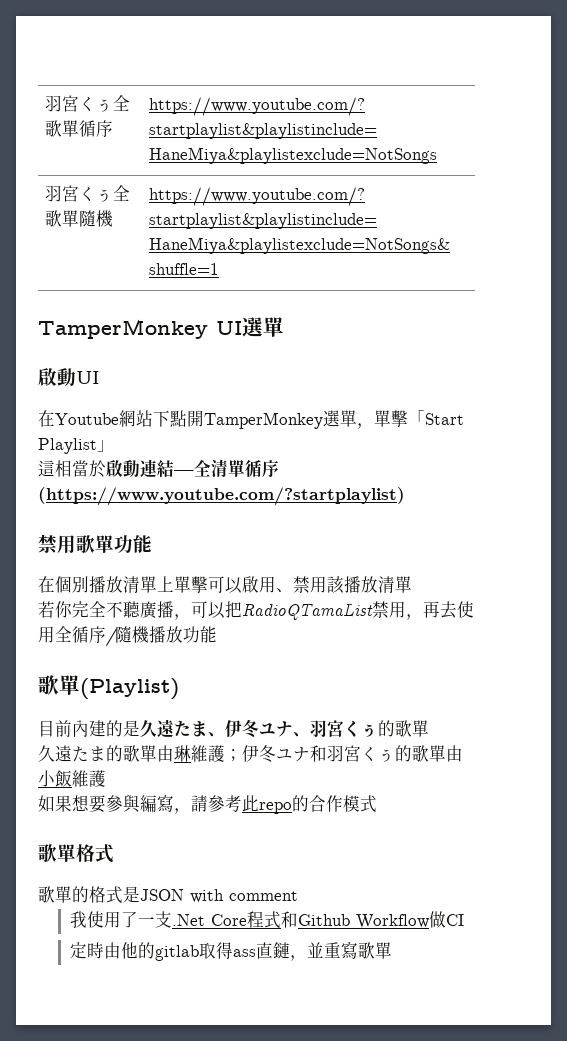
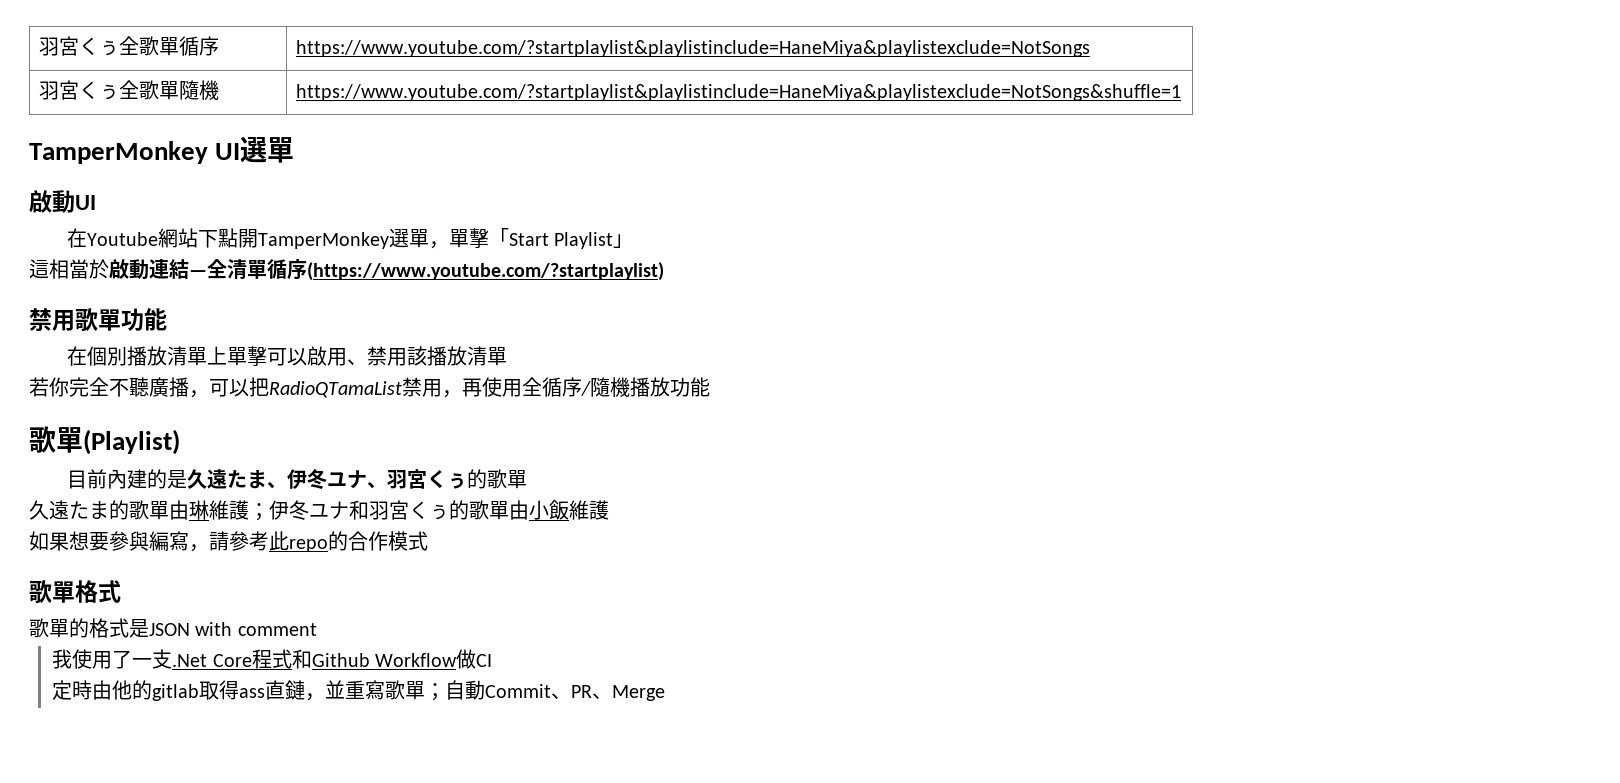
[440,601,457,619] 去 -> (482, 387) none
(392, 950) none -> [425,680,666,701] ；自動Commit、PR、Merge

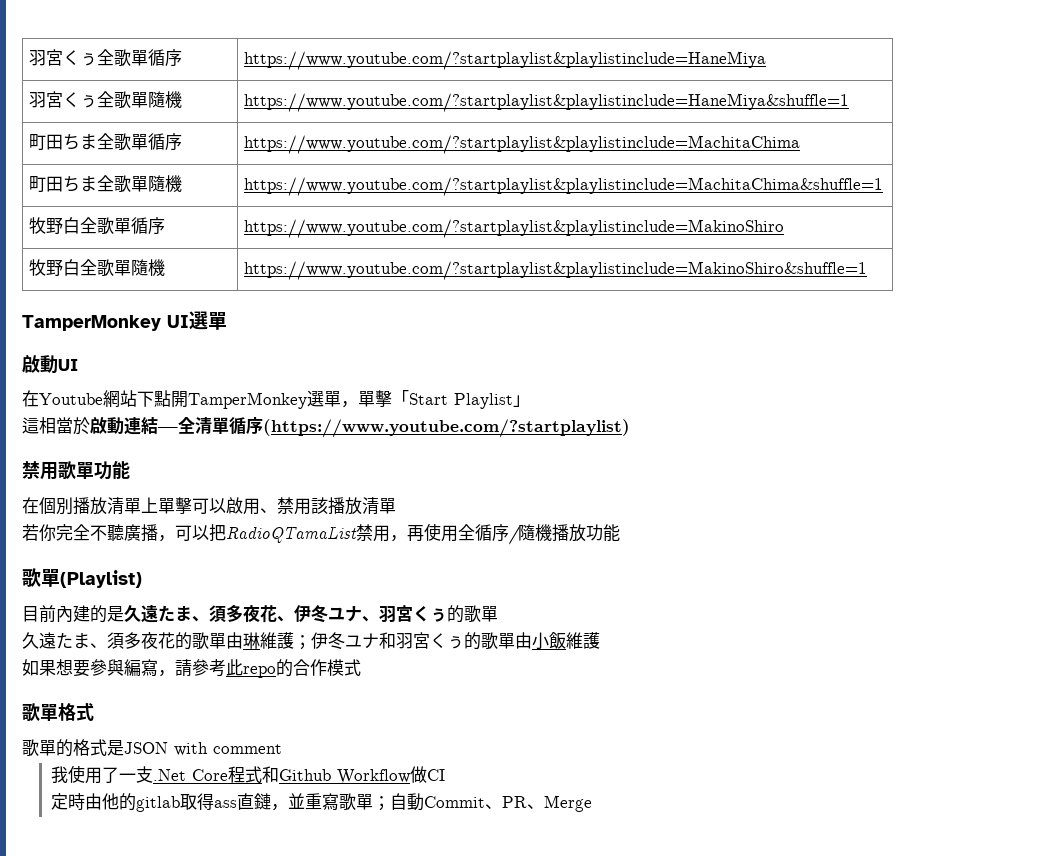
[296,40,1091,57] https://www.youtube.com/?startplaylist&playlistinclude=HaneMiya&playlistexclude=NotSongs -> [244,51,767,70] https://www.youtube.com/?startplaylist&playlistinclude=HaneMiya
[296,84,1182,101] https://www.youtube.com/?startplaylist&playlistinclude=HaneMiya&playlistexclude=NotSongs&shuffle=1 -> [244,93,850,112] [29,133,183,151] [244,135,801,154] [29,175,183,193] [244,177,884,196] [29,217,166,235] [244,219,785,238] [29,259,166,277] [244,261,868,280] https://www.youtube.com/?startplaylist&playlistinclude=HaneMiya&shuffle=1 // 町田ちま全歌單循序 | https://www.youtube.com/?startplaylist&playlistinclude=MachitaChima // 町田ちま全歌單隨機 | https://www.youtube.com/?startplaylist&playlistinclude=MachitaChima&shuffle=1 // 牧野白全歌單循序 | https://www.youtube.com/?startplaylist&playlistinclude=MakinoShiro // 牧野白全歌單隨機 | https://www.youtube.com/?startplaylist&playlistinclude=MakinoShiro&shuffle=1
(288, 485) none -> [209,604,294,623] 須多夜花、
(109, 510) none -> [90,632,175,649] 、須多夜花

